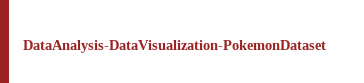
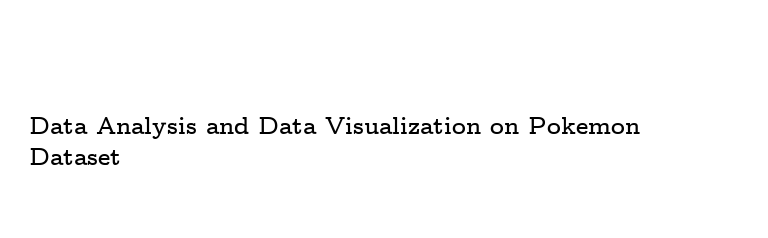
[23,40,326,53] DataAnalysis-DataVisualization-PokemonDataset -> [29,117,640,139] [29,148,121,165] Data Analysis and Data Visualization on Pokemon Dataset

